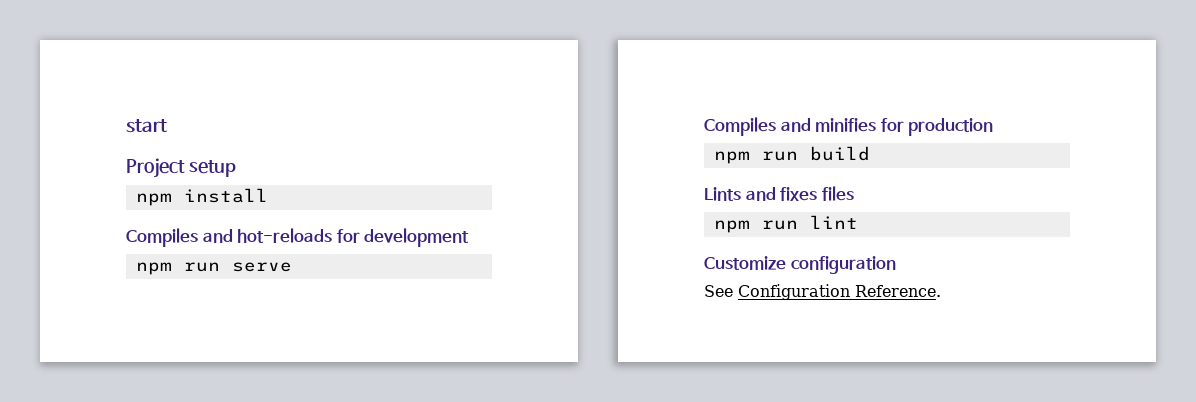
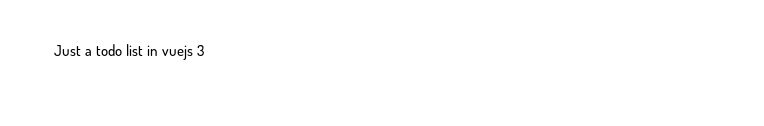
[126,119,167,133] [126,158,236,178] [135,188,268,206] [126,228,470,247] [135,262,292,275] [704,117,994,136] [713,146,870,164] [704,186,854,201] [713,215,858,233] [704,256,896,274] [704,284,941,300] start // Project setup // npm install // Compiles and hot-reloads for development // npm run serve // Compiles and minifies for production // npm run build // Lints and fixes files // npm run lint // Customize configuration // See Configuration Reference. -> [54,44,205,60] Just a todo list in vuejs 3

